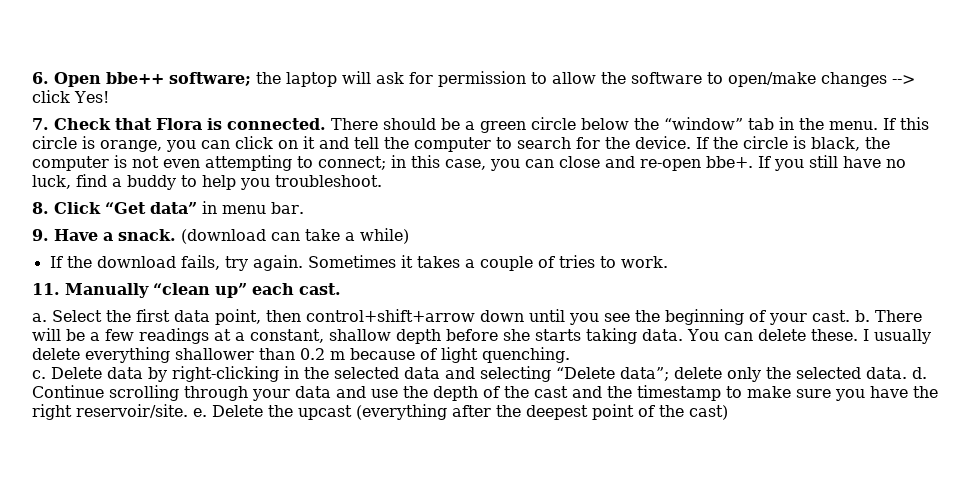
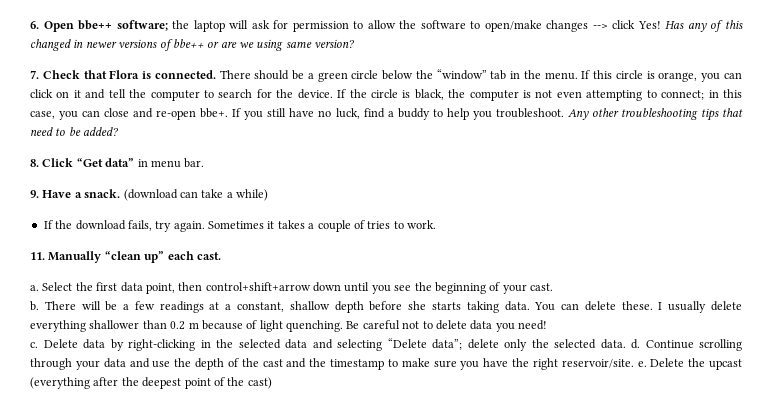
(109, 97) none -> [665,20,743,32] [30,39,356,51] Has any of this changed in newer versions of bbe++ or are we using same version?
(382, 181) none -> [567,108,743,121] [30,127,120,136] Any other troubleshooting tips that need to be added?
(850, 316) none -> (553, 287) //
(570, 355) none -> [346,320,547,332] Be careful not to delete data you need!

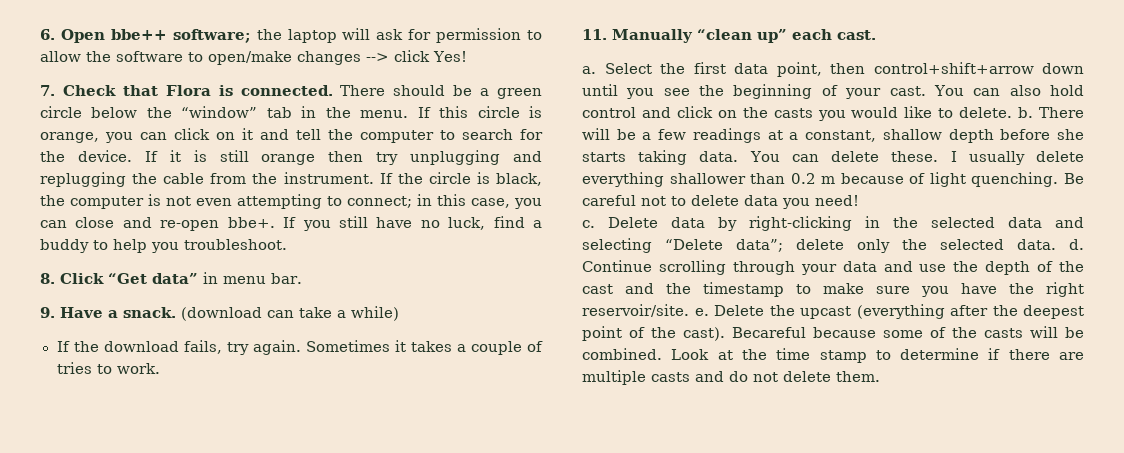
[665,20,743,32] [30,39,356,51] Has any of this changed in newer versions of bbe++ or are we using same version? -> (467, 56) none
(347, 93) none -> [169,150,542,165] [40,172,393,187] it is still orange then try unplugging and replugging the cable from the instrument. If
[567,108,743,121] [30,127,120,136] Any other troubleshooting tips that need to be added? -> (287, 244) none
(553, 287) // -> [933,85,1084,96] [582,106,1013,121] You can also hold control and click on the casts you would like to delete.
[247,377,272,389] cast) -> [683,326,1084,341] [582,348,1084,363] [582,370,880,385] cast). Becareful because some of the casts will be combined. Look at the time stamp to determine if there are multiple casts and do not delete them.

